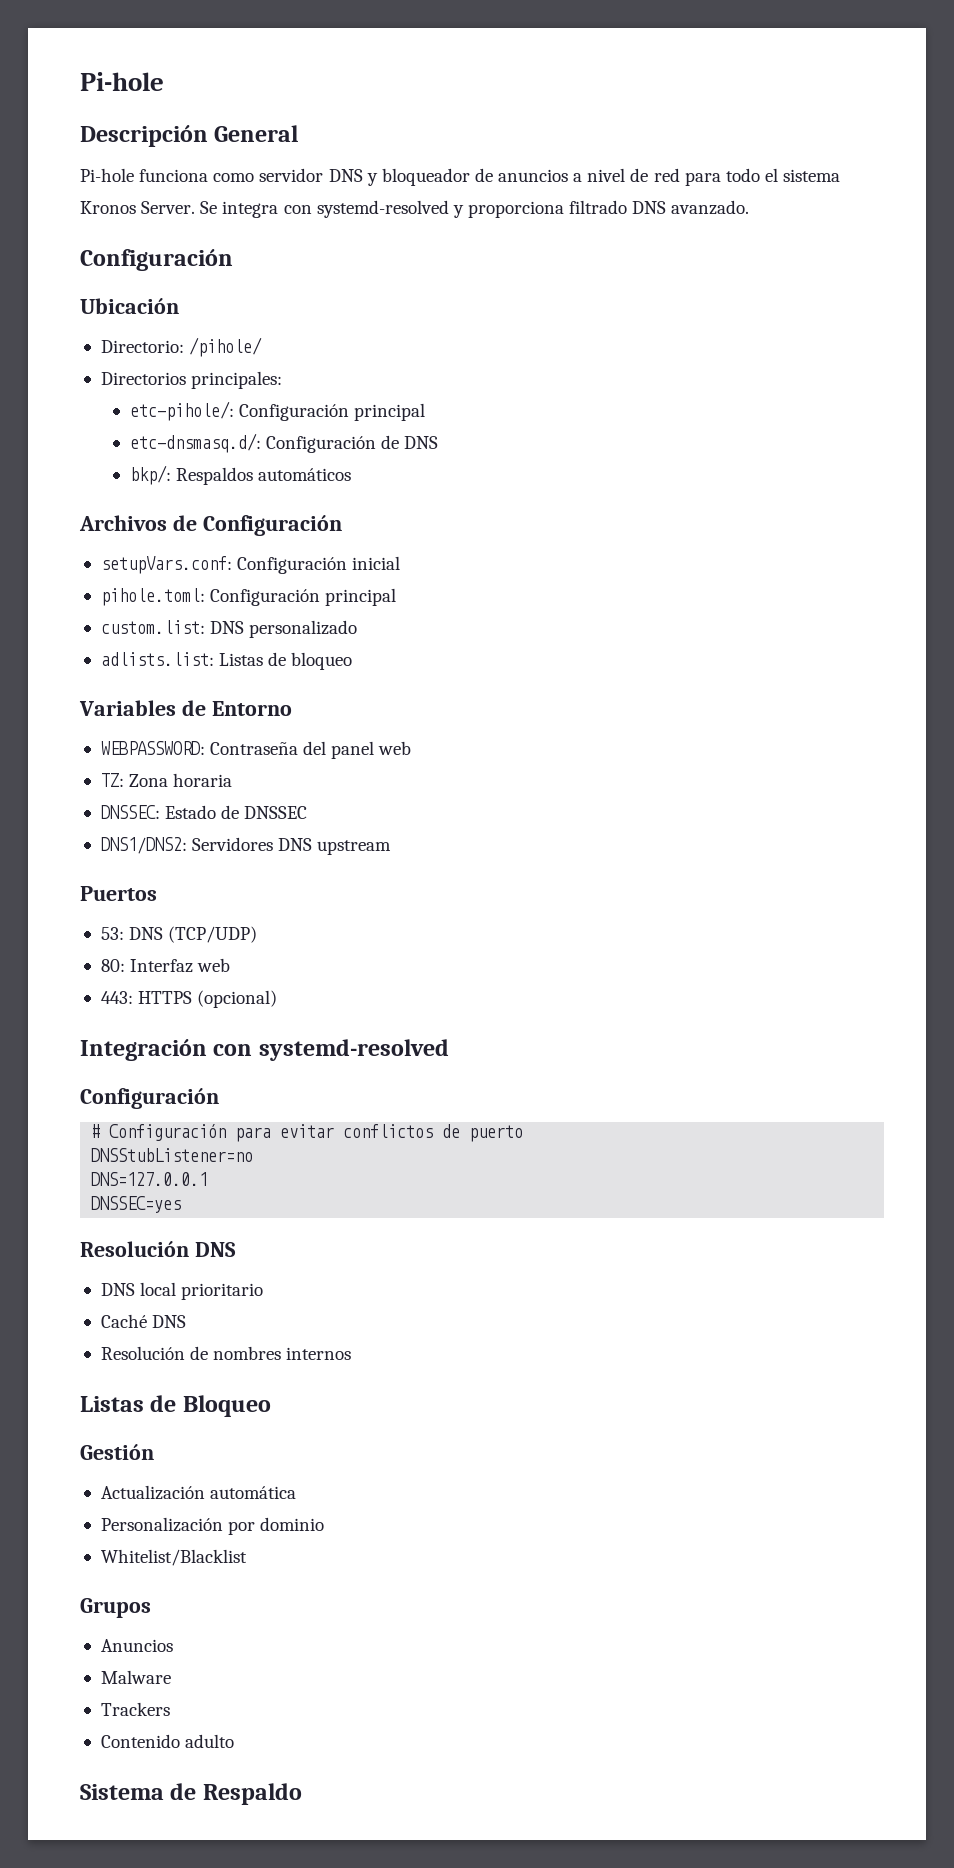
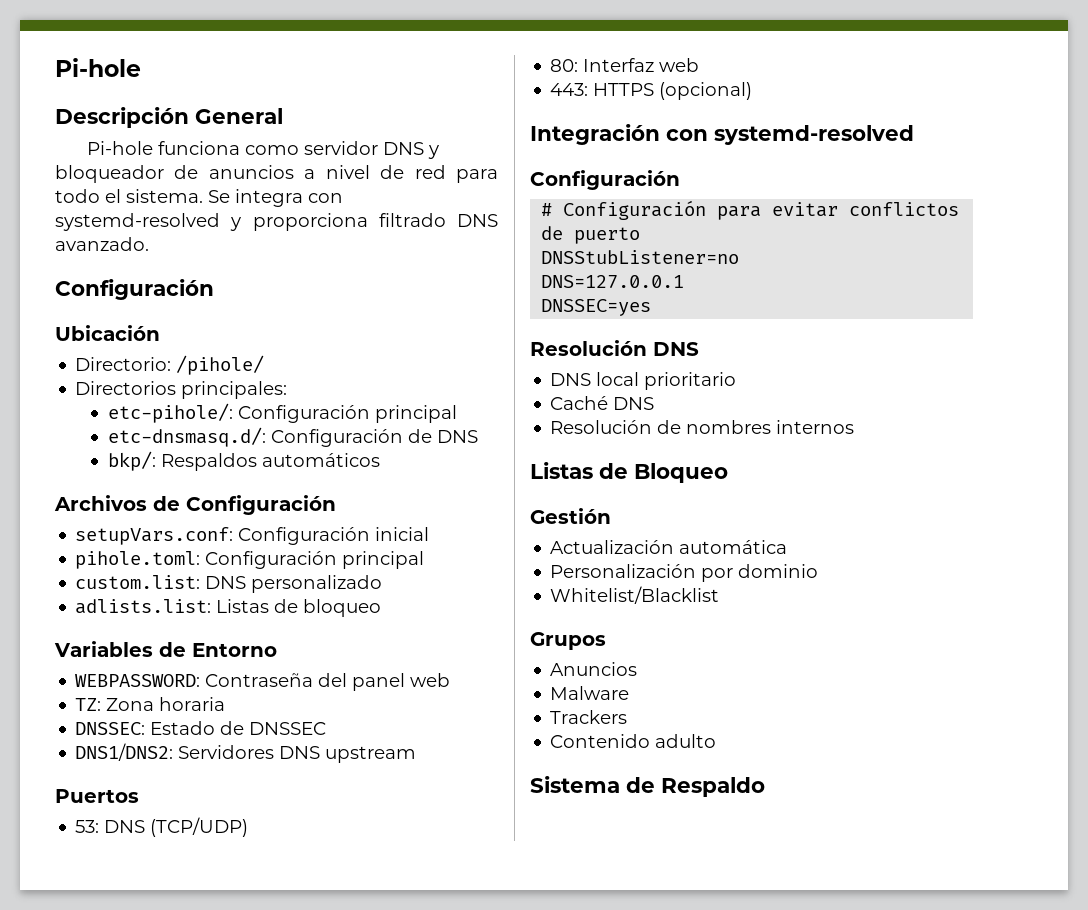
[783,169,841,182] [80,201,196,214] sistema Kronos Server. -> [126,189,203,203] sistema.

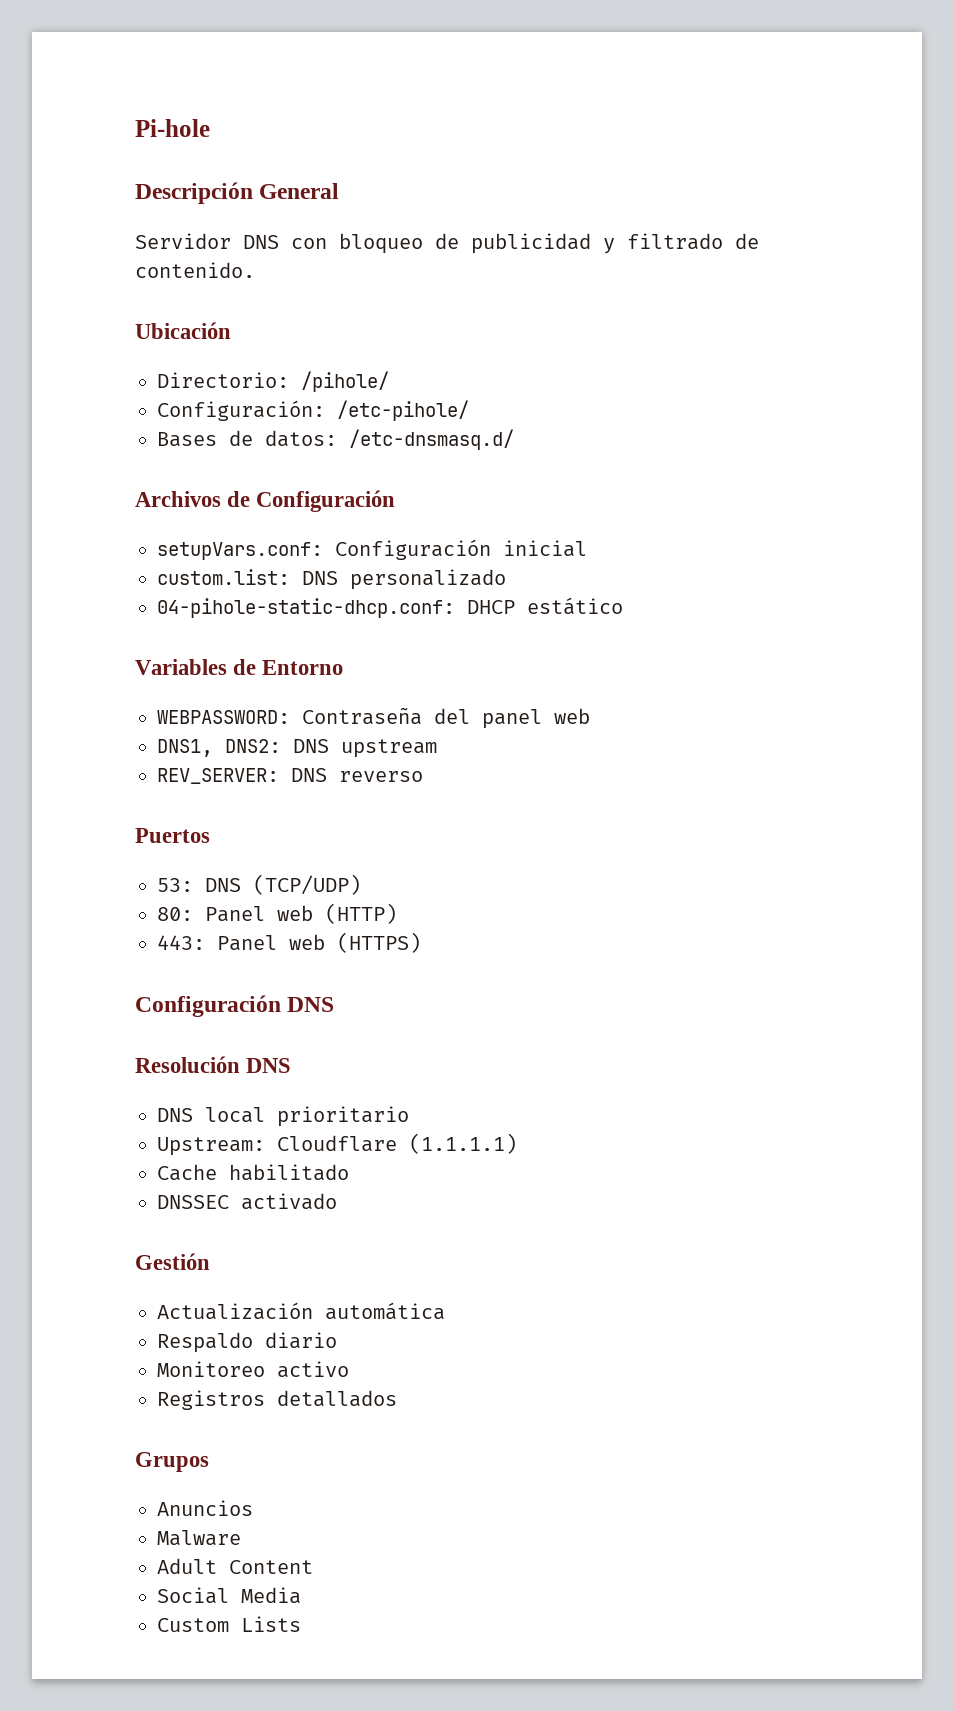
[87,141,440,159] [55,165,499,183] [55,189,343,207] [55,213,498,231] [55,237,149,251] [55,279,214,300] [55,325,160,341] [75,355,265,375] [75,381,288,399] [108,403,458,423] [108,427,479,447] [108,451,381,471] Pi-hole funciona como servidor DNS y bloqueador de anuncios a nivel de red para todo el sistema. Se integra con systemd-resolved y proporciona filtrado DNS avanzado. // Configuración // Ubicación // Directorio: /pihole/ // Directorios principales: // etc-pihole/: Configuración principal // etc-dnsmasq.d/: Configuración de DNS // bkp/: Respaldos automáticos -> [135,233,759,254] [135,262,255,278] [135,322,231,339] [157,371,389,392] [157,400,469,421] [157,429,514,450] Servidor DNS con bloqueo de publicidad y filtrado de contenido. // Ubicación // Directorio: /pihole/ // Configuración: /etc-pihole/ // Bases de datos: /etc-dnsmasq.d/
[75,551,425,569] // pihole.toml: Configuración principal -> (587, 548) none
[75,599,382,617] adlists.list: Listas de bloqueo -> [157,597,623,618] 04-pihole-static-dhcp.conf: DHCP estático
[75,697,226,711] [75,721,327,735] [75,743,275,761] TZ: Zona horaria // DNSSEC: Estado de DNSSEC // DNS1/DNS2: Servidores -> [157,739,281,757] DNS1, DNS2:
(417, 754) none -> [157,768,423,784] // REV_SERVER: DNS reverso
[583,58,700,72] Interfaz web -> [205,903,397,924] Panel web (HTTP)
[593,82,753,100] [530,124,914,145] [530,170,680,190] [541,200,960,220] [541,226,641,244] [541,250,740,264] [541,275,685,288] [541,299,652,316] HTTPS (opcional) // Integración con systemd-resolved // Configuración // # Configuración para evitar conflictos de puerto // DNSStubListener=no // DNS=127.0.0.1 // DNSSEC=yes -> [217,932,421,953] [135,995,335,1017] Panel web (HTTPS) // Configuración DNS
[550,396,655,410] [550,420,855,434] [530,462,728,483] [530,508,611,524] [550,540,788,554] [550,564,819,582] [550,586,720,604] [530,632,606,650] [550,662,638,676] [550,686,630,700] [550,710,628,724] [550,734,717,748] [530,776,765,797] Caché DNS // Resolución de nombres internos // Listas de Bloqueo // Gestión // Actualización automática // Personalización por dominio // Whitelist/Blacklist // Grupos // Anuncios // Malware // Trackers // Contenido adulto // Sistema de Respaldo -> [157,1133,517,1156] [157,1164,349,1181] [157,1193,337,1210] [135,1253,210,1270] [157,1302,445,1320] [157,1332,337,1353] [157,1361,349,1378] [157,1390,397,1410] [135,1452,209,1472] [157,1500,253,1516] [157,1530,241,1546] [157,1558,313,1574] [157,1587,301,1604] [157,1616,301,1632] Upstream: Cloudflare (1.1.1.1) // Cache habilitado // DNSSEC activado // Gestión // Actualización automática // Respaldo diario // Monitoreo activo // Registros detallados // Grupos // Anuncios // Malware // Adult Content // Social Media // Custom Lists

